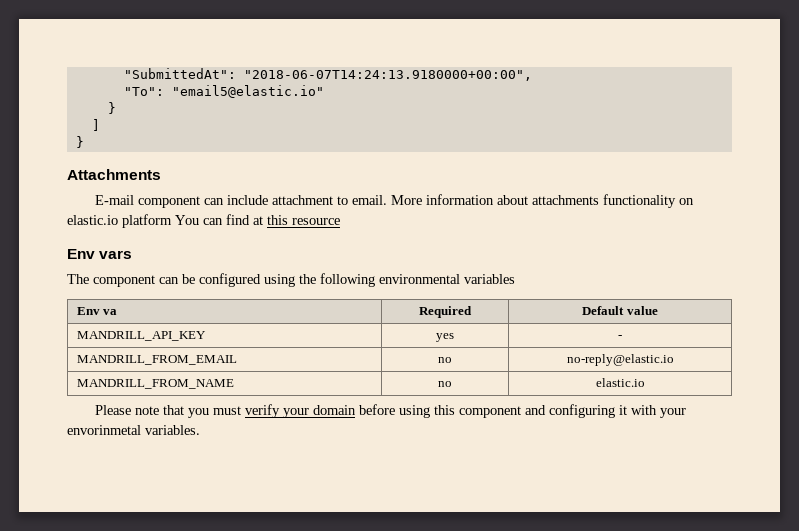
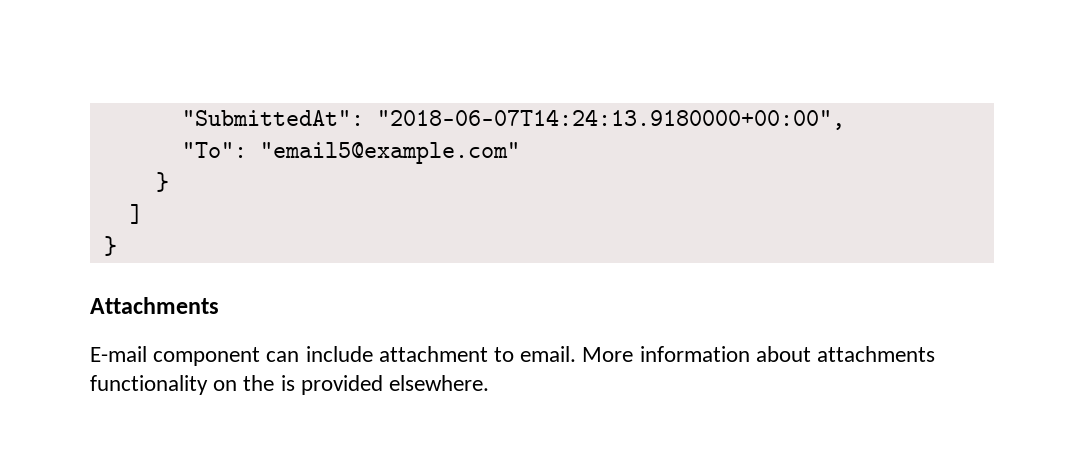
[171,85,324,98] "email5@elastic.io" -> [259,142,520,164] "email5@example.com"
[67,214,340,228] [67,249,133,259] [67,273,515,287] [76,307,118,315] [419,306,472,318] [582,306,658,315] [76,331,206,341] [436,333,454,342] [618,335,622,339] [76,355,237,365] [438,357,452,363] [566,354,674,366] [76,379,234,389] [438,381,452,387] [595,378,645,387] [94,404,686,418] [67,425,200,435] elastic.io platform You can find at this resource // Env vars // The component can be configured using the following environmental variables // Env va | Required | Default value // MANDRILL_API_KEY | yes | - // MANDRILL_FROM_EMAIL | no | no-reply@elastic.io // MANDRILL_FROM_NAME | no | elastic.io // Please note that you must verify your domain before using this component and configuring it with your envorinmetal variables. -> [243,375,490,395] the is provided elsewhere.

